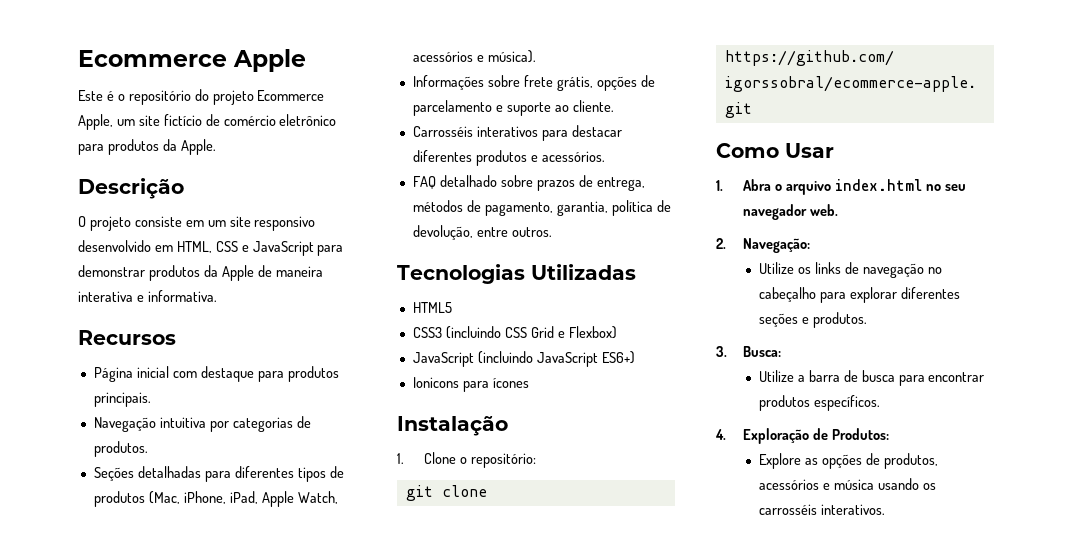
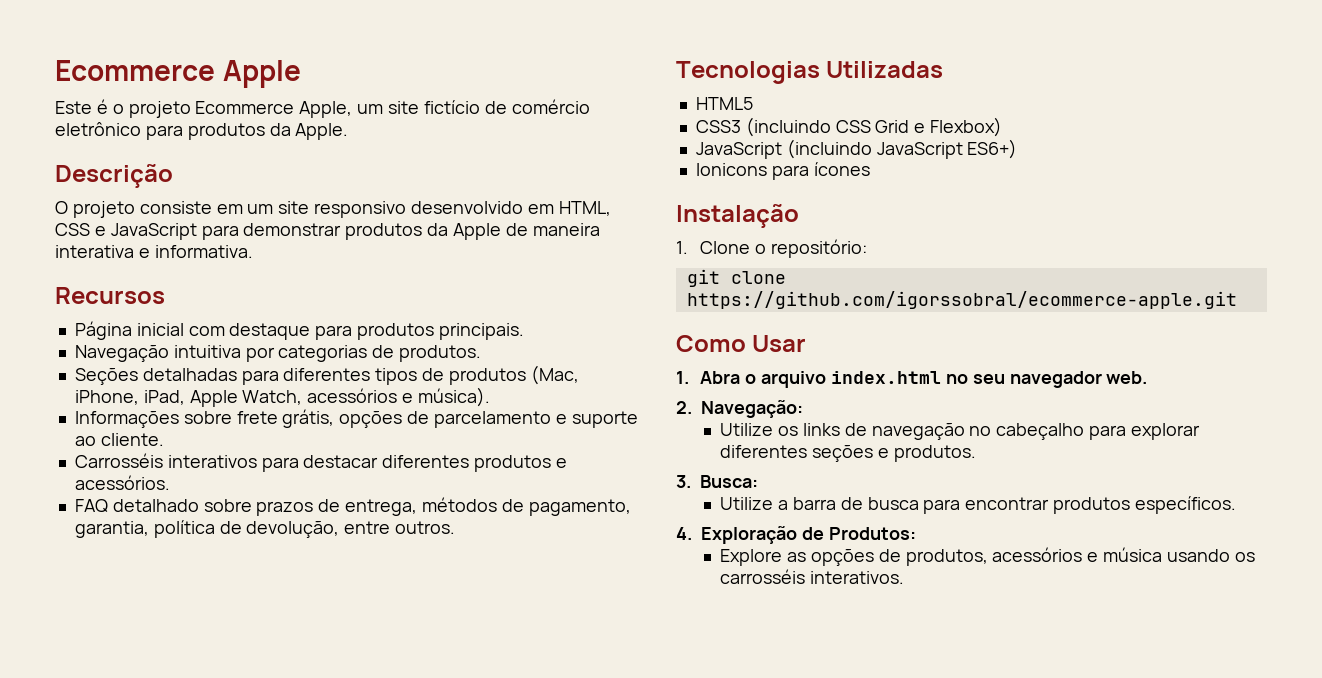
[128,89,209,105] repositório do -> (124, 109) none

